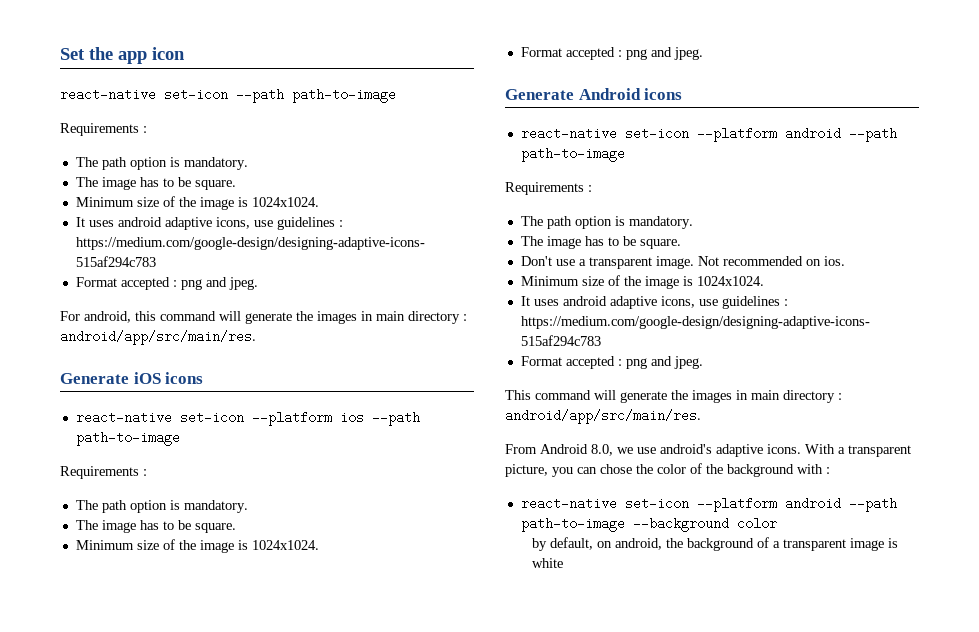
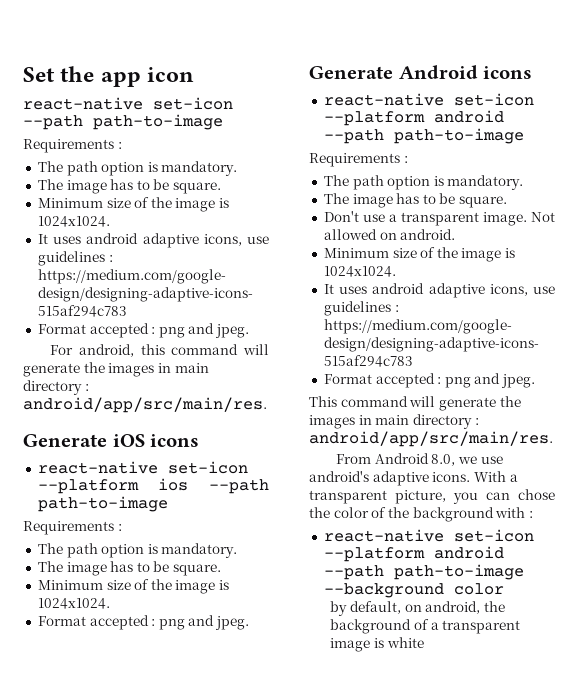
[722,256,845,266] recommended on ios. -> [323,229,456,240] allowed on android.

